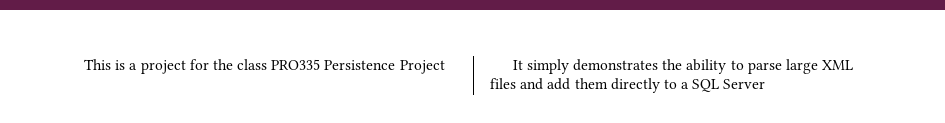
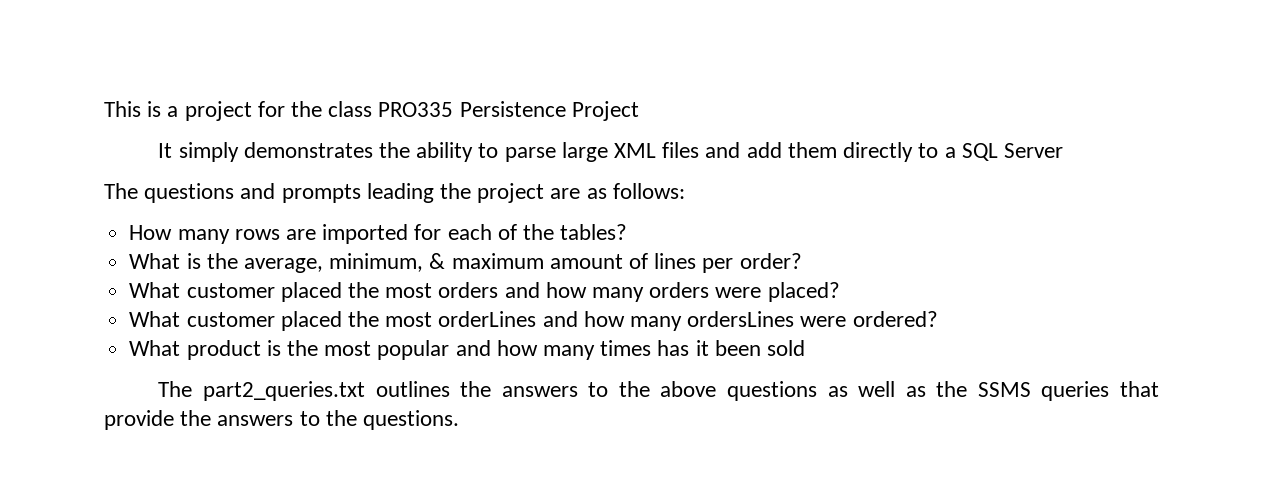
(766, 84) none -> [104,183,685,203] [129,224,628,244] [129,253,802,273] [129,282,840,302] [129,311,938,331] [129,340,806,360] [158,381,1160,401] [104,410,460,430] // The questions and prompts leading the project are as follows: // How many rows are imported for each of the tables? // What is the average, minimum, & maximum amount of lines per order? // What customer placed the most orders and how many orders were placed? // What customer placed the most orderLines and how many ordersLines were ordered? // What product is the most popular and how many times has it been sold // The part2_queries.txt outlines the answers to the above questions as well as the SSMS queries that provide the answers to the questions.

